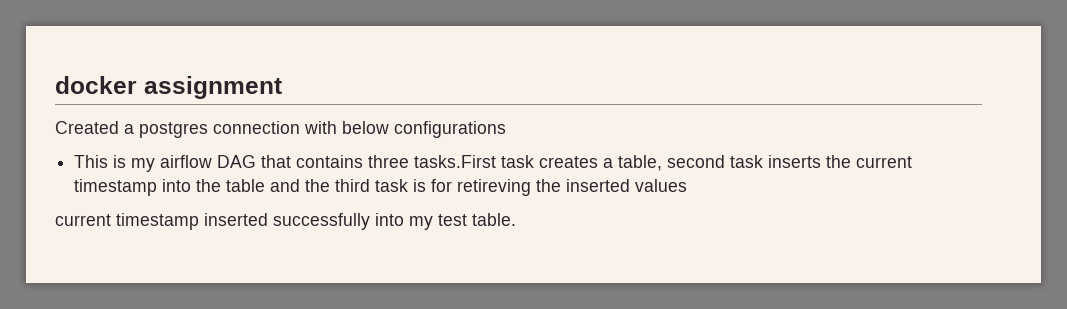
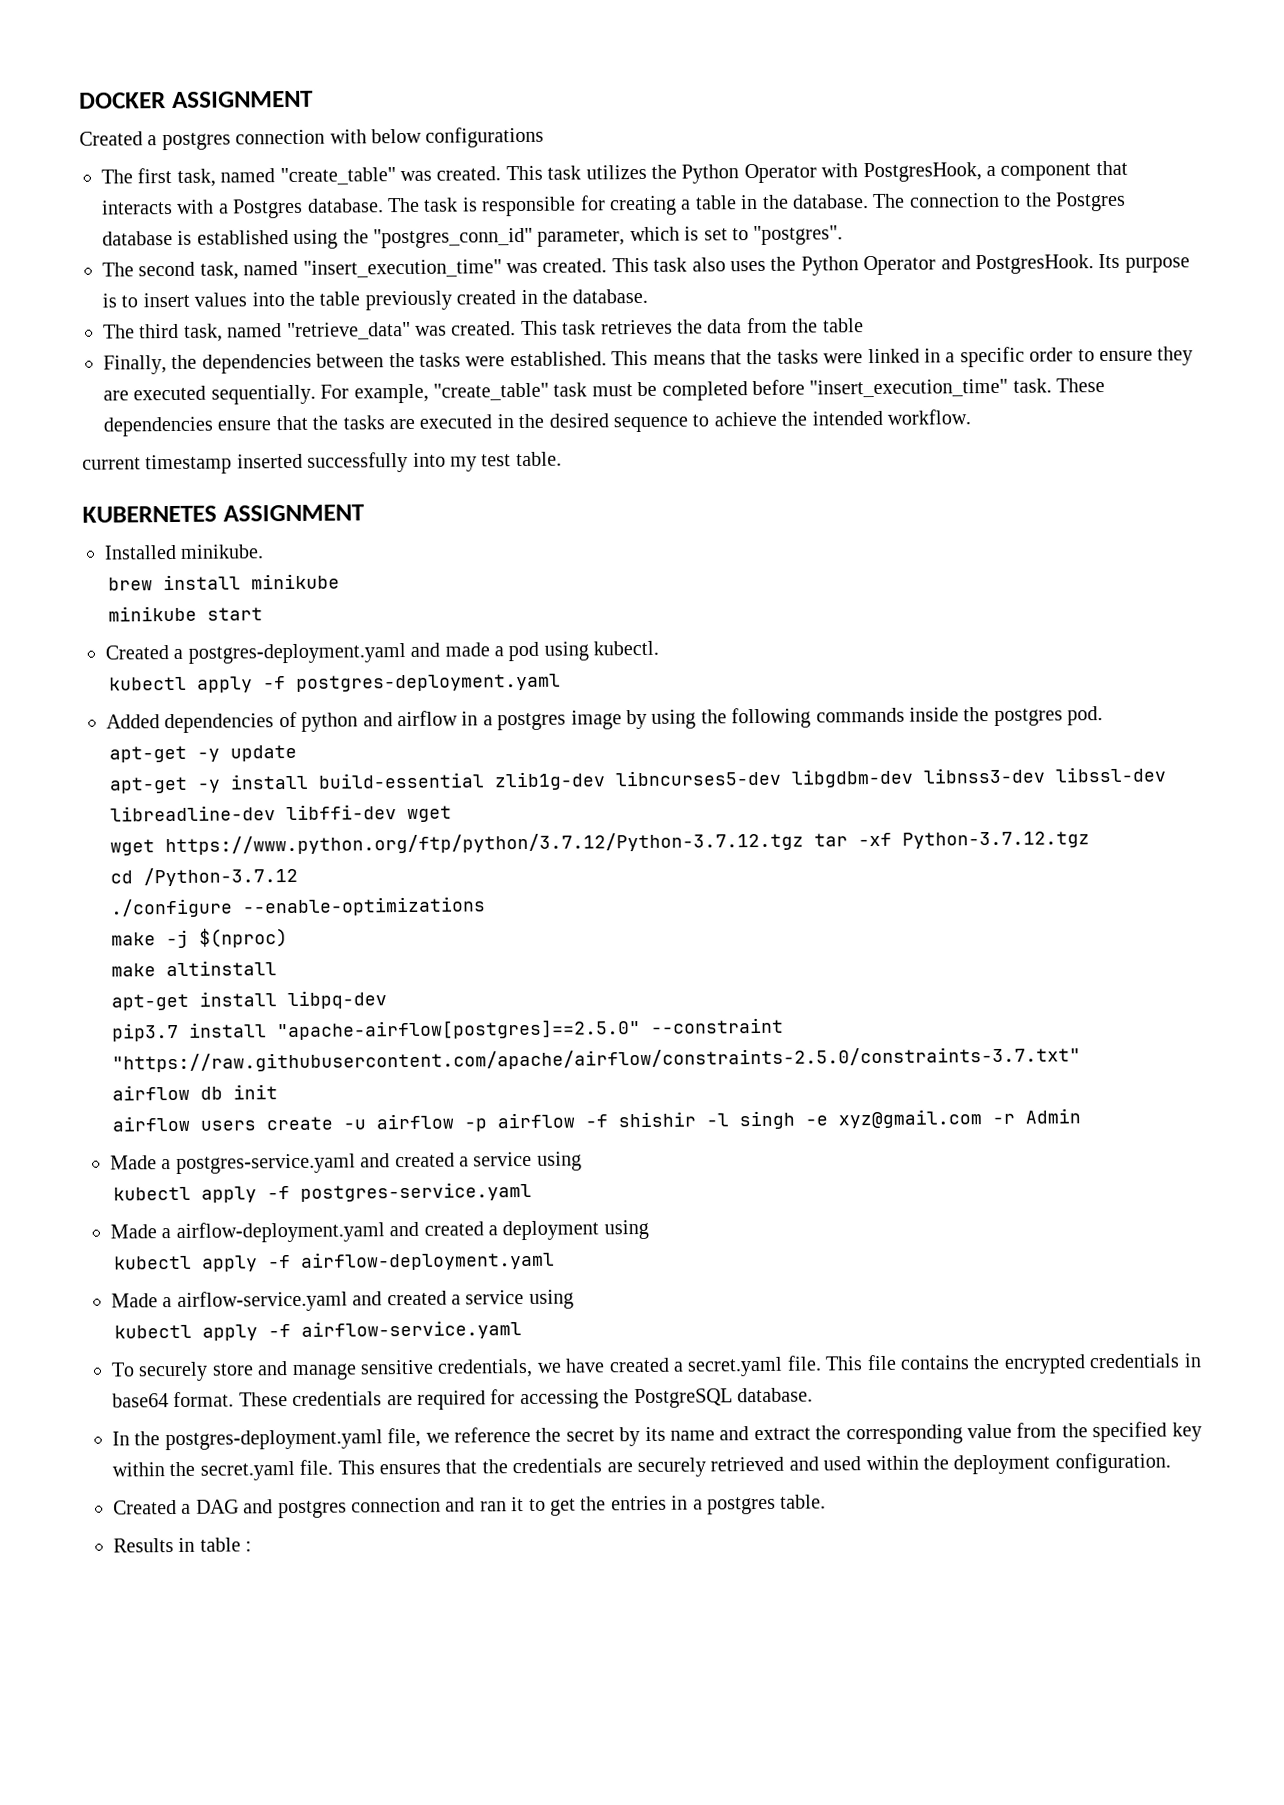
[55,76,282,99] docker assignment -> [79,90,314,109] DOCKER ASSIGNMENT
[74,155,913,172] [74,179,688,196] This is my airflow DAG that contains three tasks.First task creates a table, second task inserts the current timestamp into the table and the third task is for retireving the inserted values -> [101,160,1128,187] [101,191,1126,219] [102,225,844,249] [102,253,1190,280] [102,288,649,311] [103,317,864,342] [103,346,1194,375] [103,378,1106,405] [103,409,971,437] The first task, named "create_table" was created. This task utilizes the Python Operator with PostgresHook, a component that interacts with a Postgres database. The task is responsible for creating a table in the database. The connection to the Postgres database is established using the "postgres_conn_id" parameter, which is set to "postgres". // The second task, named "insert_execution_time" was created. This task also uses the Python Operator and PostgresHook. Its purpose is to insert values into the table previously created in the database. // The third task, named "retrieve_data" was created. This task retrieves the data from the table // Finally, the dependencies between the tasks were established. This means that the tasks were linked in a specific order to ensure they are executed sequentially. For example, "create_table" task must be completed before "insert_execution_time" task. These dependencies ensure that the tasks are executed in the desired sequence to achieve the intended workflow.
(516, 219) none -> [82,504,365,523] [104,544,265,560] [107,573,340,591] [107,605,263,622] [105,640,660,664] [108,673,561,693] [106,706,1104,734] [108,744,297,763] [108,766,1166,794] [109,804,452,823] [109,831,1090,856] [109,866,298,887] [109,896,486,918] [110,928,288,949] [110,960,277,977] [110,990,387,1011] [111,1017,784,1042] [111,1046,1081,1073] [111,1084,278,1101] [111,1108,1081,1132] [110,1151,582,1175] [112,1181,532,1203] [110,1219,649,1243] [113,1250,555,1272] [111,1289,574,1312] [113,1320,522,1341] [111,1353,1201,1382] [112,1387,813,1410] [112,1421,1202,1451] [112,1452,1171,1481] [113,1494,827,1519] [113,1537,253,1553] // KUBERNETES ASSIGNMENT // Installed minikube. // brew install minikube // minikube start // Created a postgres-deployment.yaml and made a pod using kubectl. // kubectl apply -f postgres-deployment.yaml // Added dependencies of python and airflow in a postgres image by using the following commands inside the postgres pod. // apt-get -y update // apt-get -y install build-essential zlib1g-dev libncurses5-dev libgdbm-dev libnss3-dev libssl-dev libreadline-dev libffi-dev wget // wget https://www.python.org/ftp/python/3.7.12/Python-3.7.12.tgz tar -xf Python-3.7.12.tgz // cd /Python-3.7.12 // ./configure --enable-optimizations // make -j $(nproc) // make altinstall // apt-get install libpq-dev // pip3.7 install "apache-airflow[postgres]==2.5.0" --constraint "https://raw.githubusercontent.com/apache/airflow/constraints-2.5.0/constraints-3.7.txt" // airflow db init // airflow users create -u airflow -p airflow -f shishir -l singh -e xyz@gmail.com -r Admin // Made a postgres-service.yaml and created a service using // kubectl apply -f postgres-service.yaml // Made a airflow-deployment.yaml and created a deployment using // kubectl apply -f airflow-deployment.yaml // Made a airflow-service.yaml and created a service using // kubectl apply -f airflow-service.yaml // To securely store and manage sensitive credentials, we have created a secret.yaml file. This file contains the encrypted credentials in base64 format. These credentials are required for accessing the PostgreSQL database. // In the postgres-deployment.yaml file, we reference the secret by its name and extract the corresponding value from the specified key within the secret.yaml file. This ensures that the credentials are securely retrieved and used within the deployment configuration. // Created a DAG and postgres connection and ran it to get the entries in a postgres table. // Results in table :

